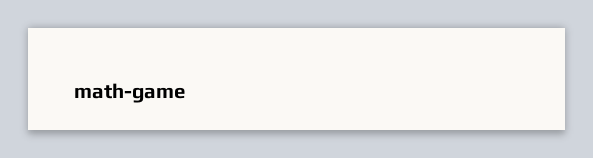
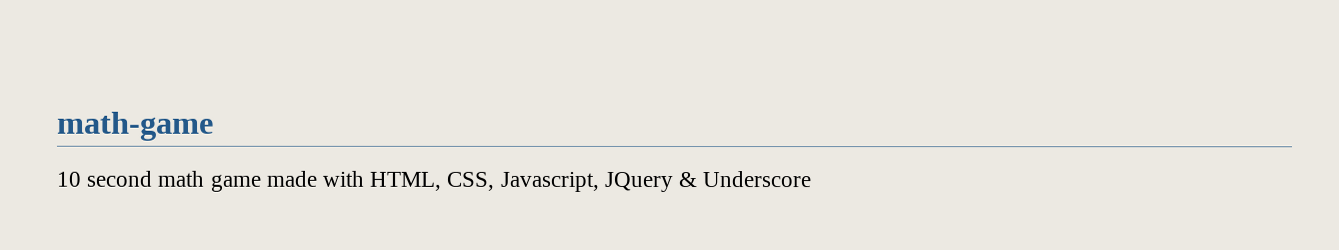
(185, 93) none -> [56,170,812,193] // 10 second math game made with HTML, CSS, Javascript, JQuery & Underscore

